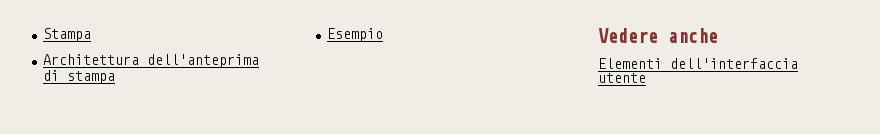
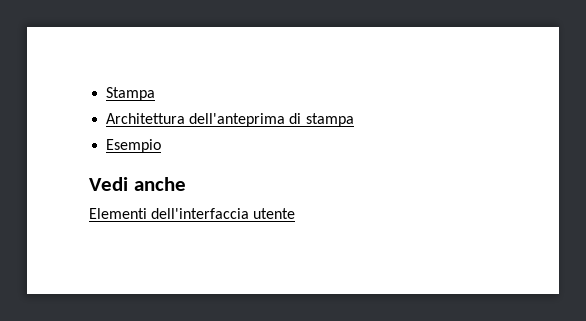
[598,28,658,43] Vedere -> [89,177,128,191] Vedi

